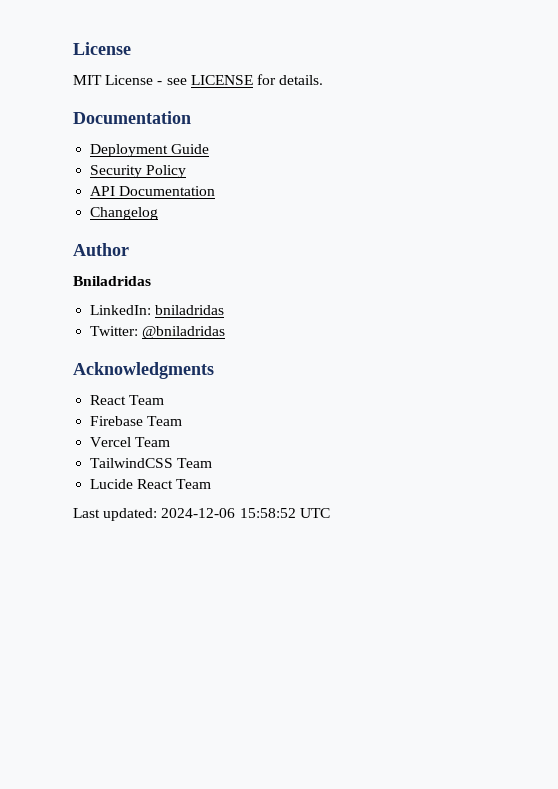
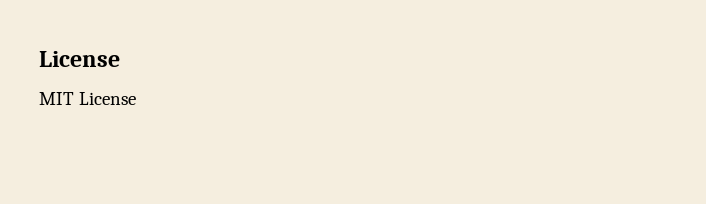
[157,74,324,85] [73,111,191,124] [90,144,210,157] [90,165,187,178] [90,186,216,196] [90,207,159,220] [73,243,129,256] [73,276,151,286] [90,305,225,315] [90,326,226,339] [73,362,214,379] [90,395,165,405] [90,416,183,426] [90,437,171,447] [90,458,213,468] [90,479,212,489] [73,508,330,521] - see LICENSE for details. // Documentation // Deployment Guide // Security Policy // API Documentation // Changelog // Author // Bniladridas // LinkedIn: bniladridas // Twitter: @bniladridas // Acknowledgments // React Team // Firebase Team // Vercel Team // TailwindCSS Team // Lucide React Team // Last updated: 2024-12-06 15:58:52 UTC -> (137, 98) none

